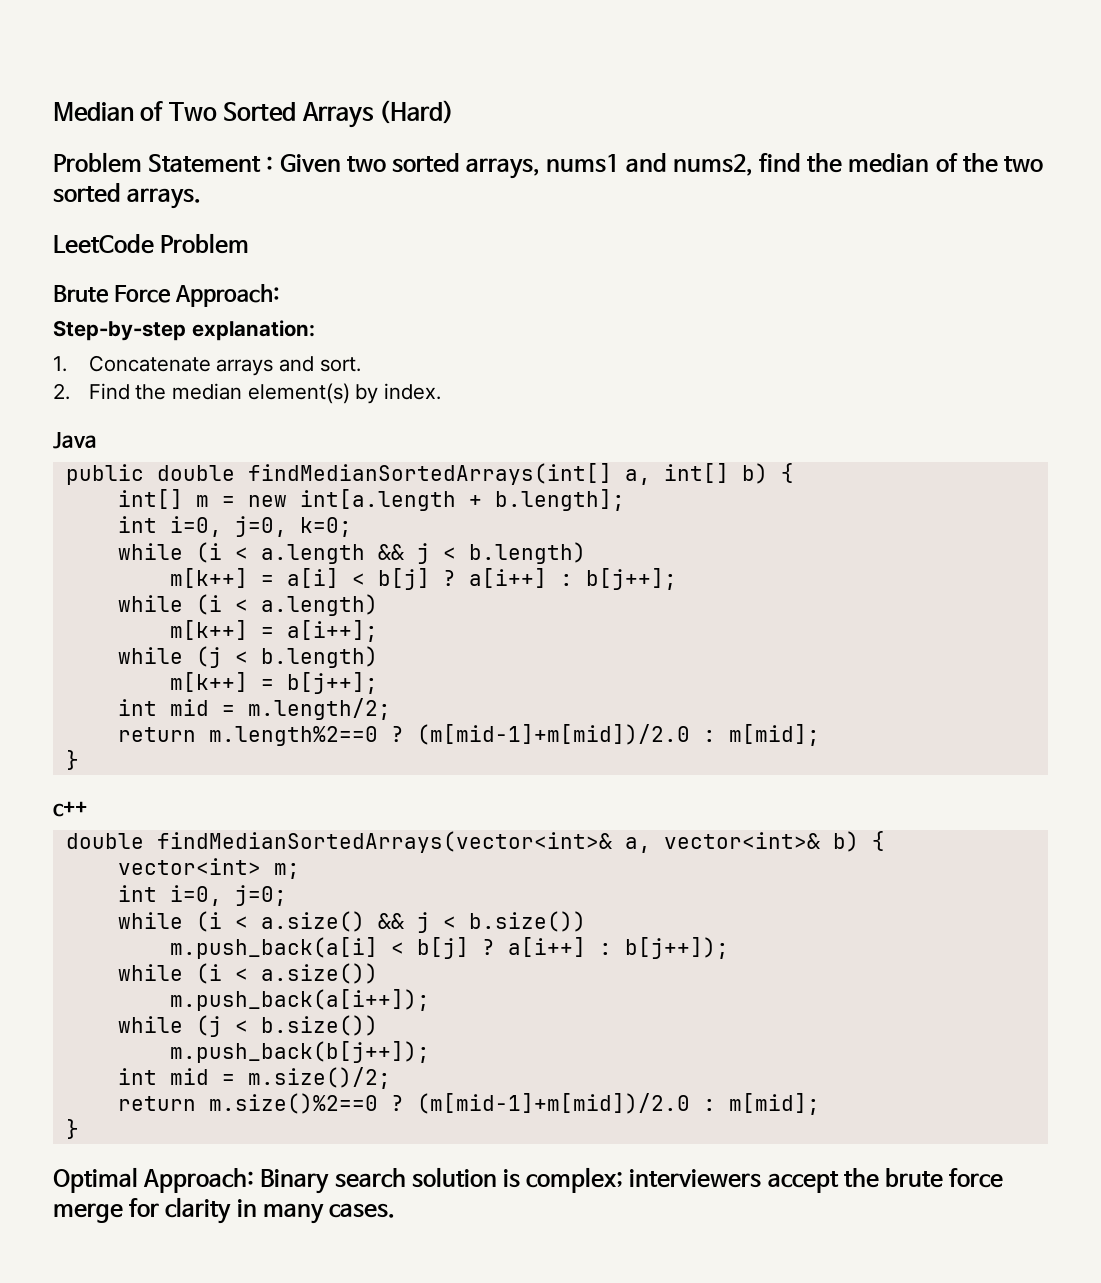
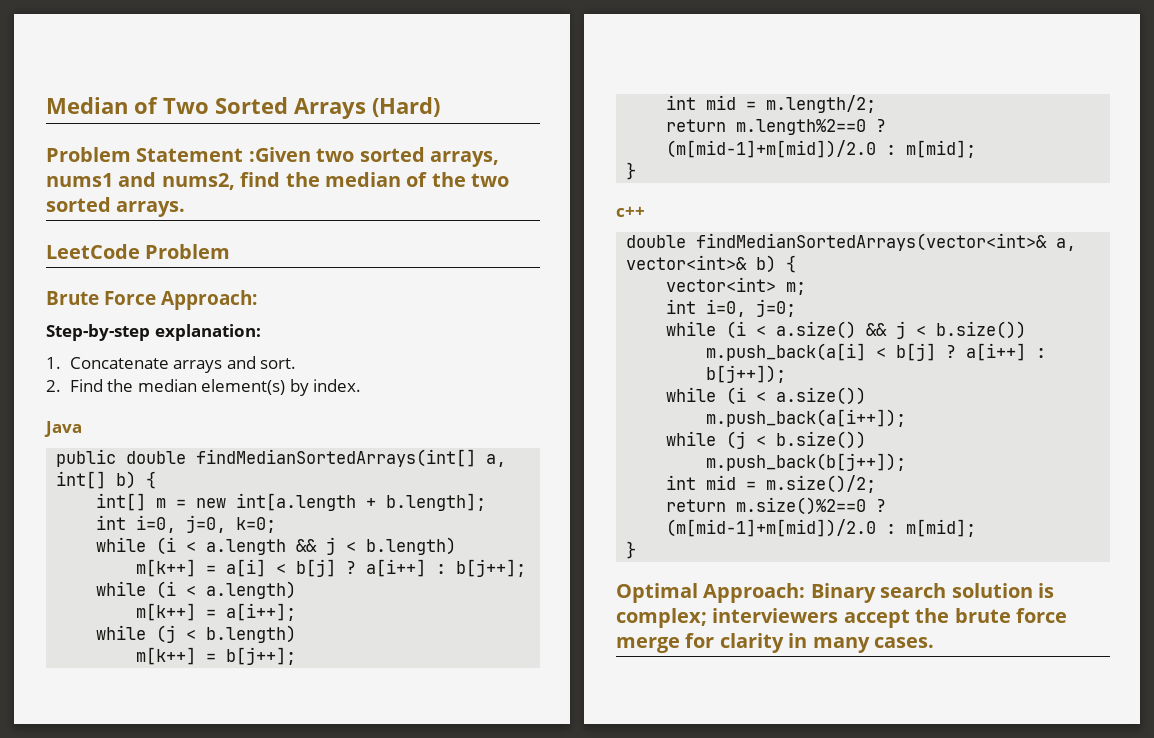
[266,154,341,173] : Given -> [248,147,311,162] :Given

